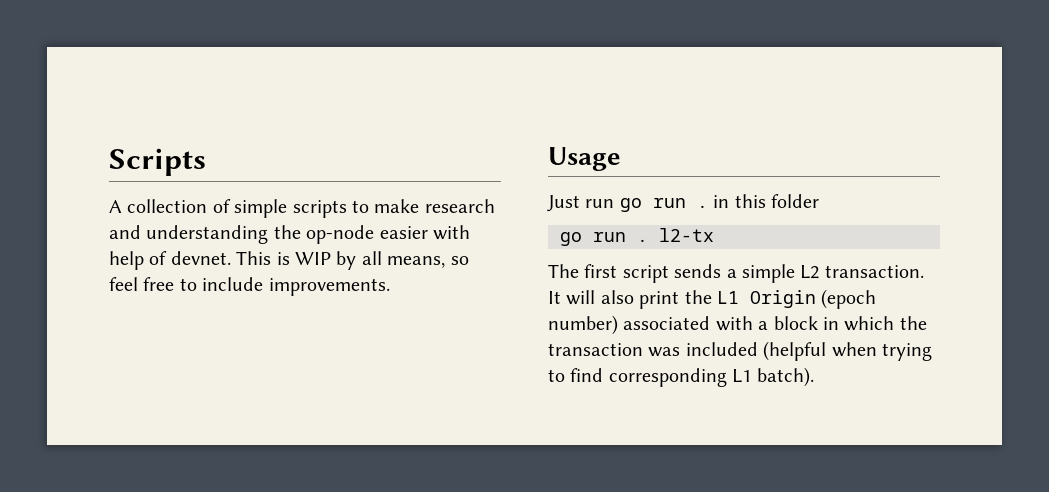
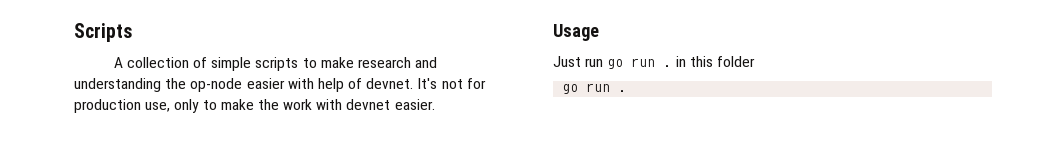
[236,251,469,270] [109,277,390,296] This is WIP by all means, so feel free to include improvements. -> [417,78,486,89] [74,99,435,113] It's not for production use, only to make the work with devnet easier.
[659,228,714,242] [548,264,924,283] [548,289,877,309] [548,315,927,335] [548,341,932,361] [548,367,814,387] l2-tx // The first script sends a simple L2 transaction. It will also print the L1 Origin (epoch number) associated with a block in which the transaction was included (helpful when trying to find corresponding L1 batch). -> (627, 91) none

